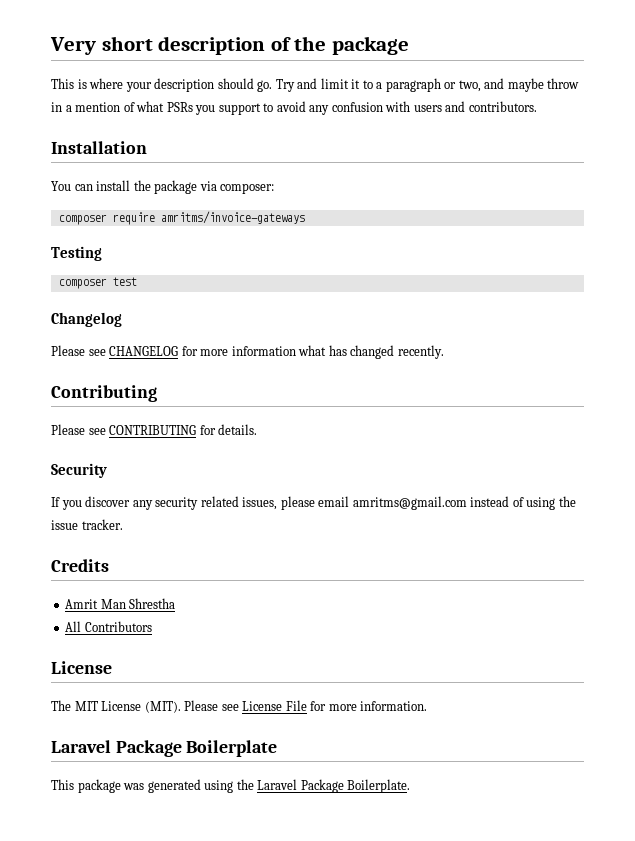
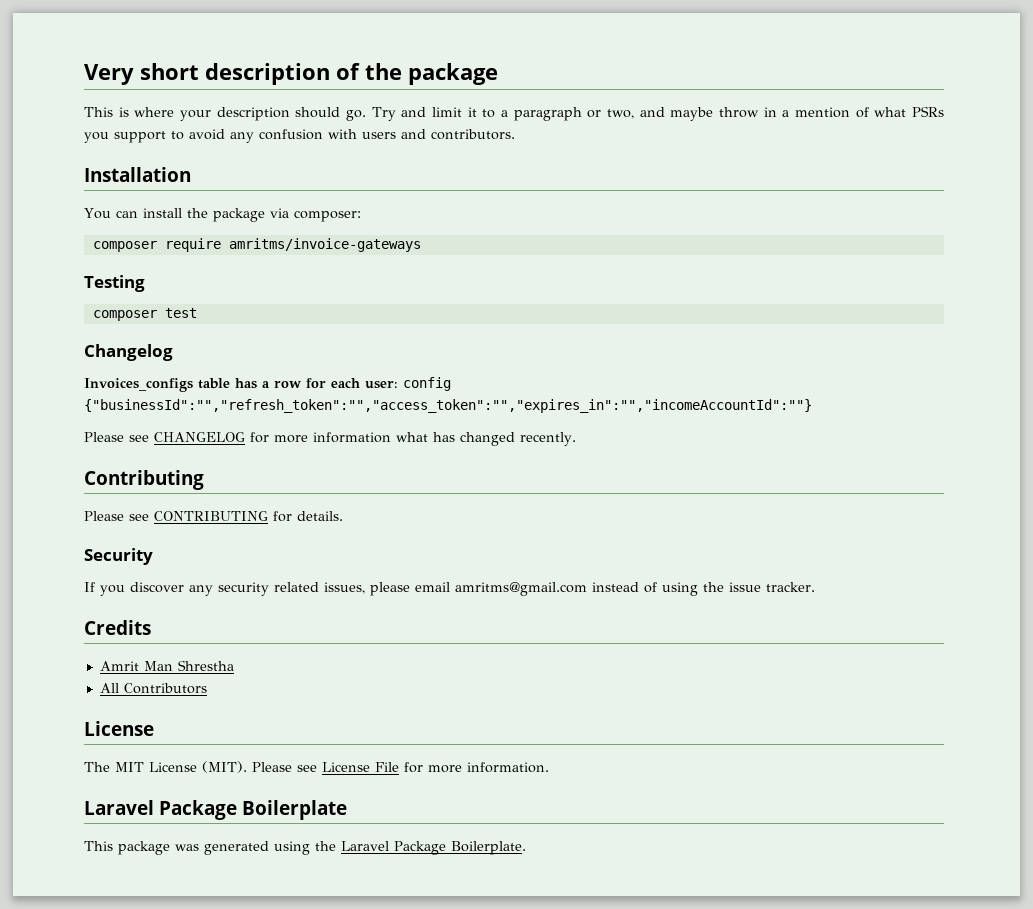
(122, 319) none -> [84,377,451,392] [84,399,812,413] // Invoices_configs table has a row for each user: config {"businessId":"","refresh_token":"","access_token":"","expires_in":"","incomeAccountId":""}

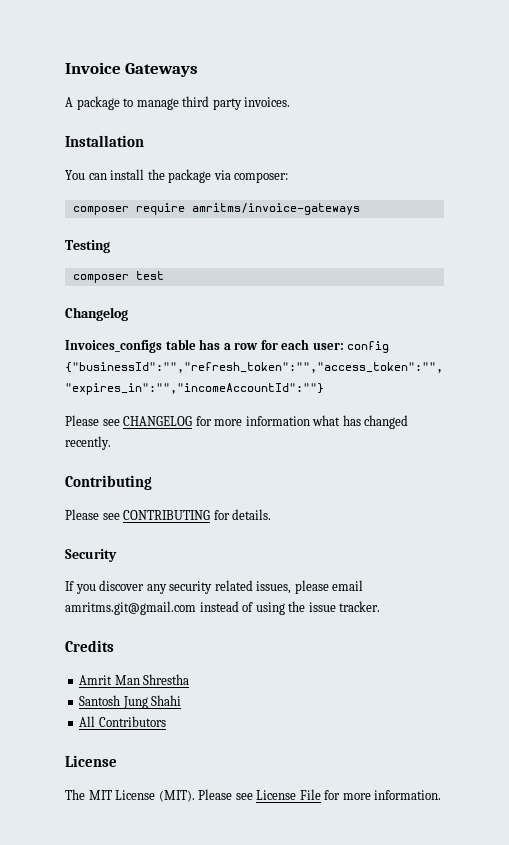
[84,63,498,85] [84,106,945,121] [84,129,515,143] Very short description of the package // This is where your description should go. Try and limit it to a paragraph or two, and maybe throw in a mention of what PSRs you support to avoid any confusion with users and contributors. -> [65,62,199,77] [65,96,291,110] Invoice Gateways // A package to manage third party invoices.
[455,582,587,596] amritms@gmail.com -> [65,601,196,615] amritms.git@gmail.com
(234, 665) none -> [79,695,182,709] // Santosh Jung Shahi
[84,800,348,820] [84,841,526,855] // Laravel Package Boilerplate // This package was generated using the Laravel Package Boilerplate. -> (442, 795) none

